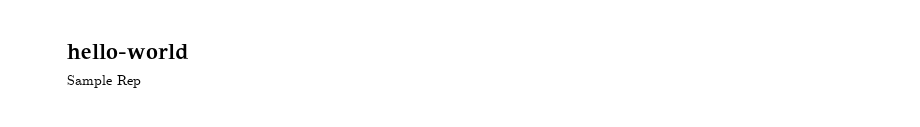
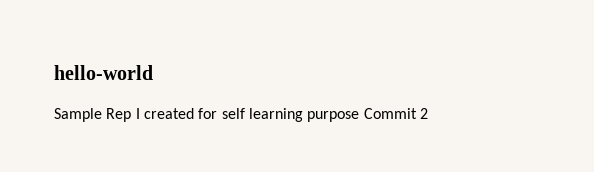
(141, 81) none -> [135,108,428,122] I created for self learning purpose Commit 2

